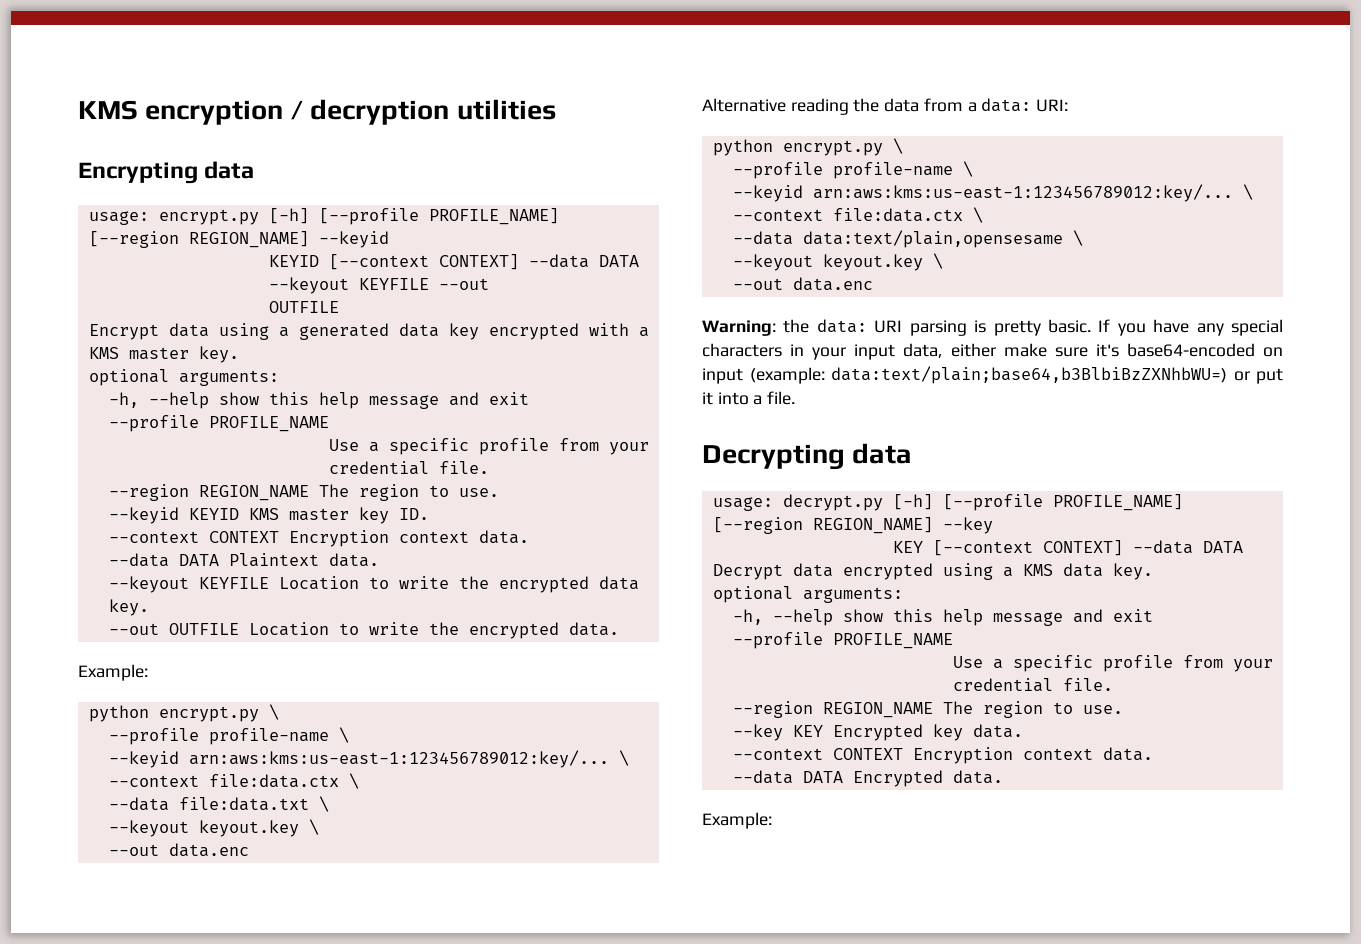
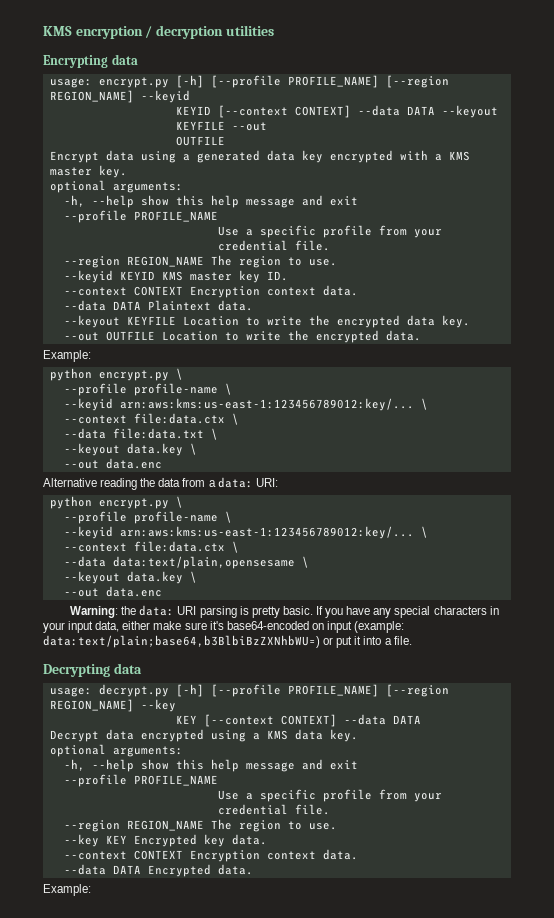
[198,820,299,837] keyout.key -> [126,443,183,456] data.key
[822,254,923,271] keyout.key -> [126,571,183,584] data.key

